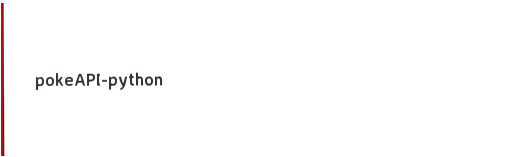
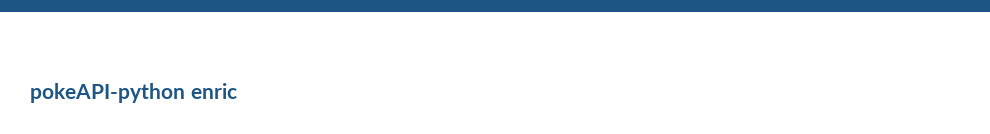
(164, 81) none -> [190,83,237,99] enric

